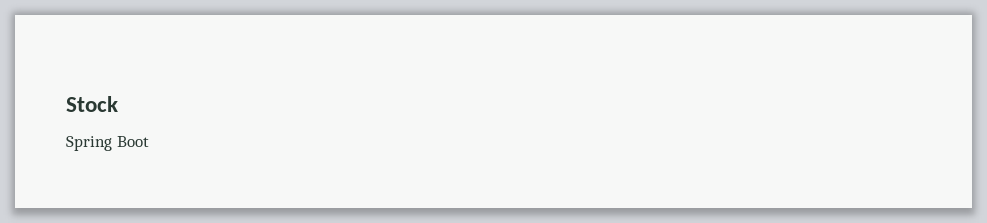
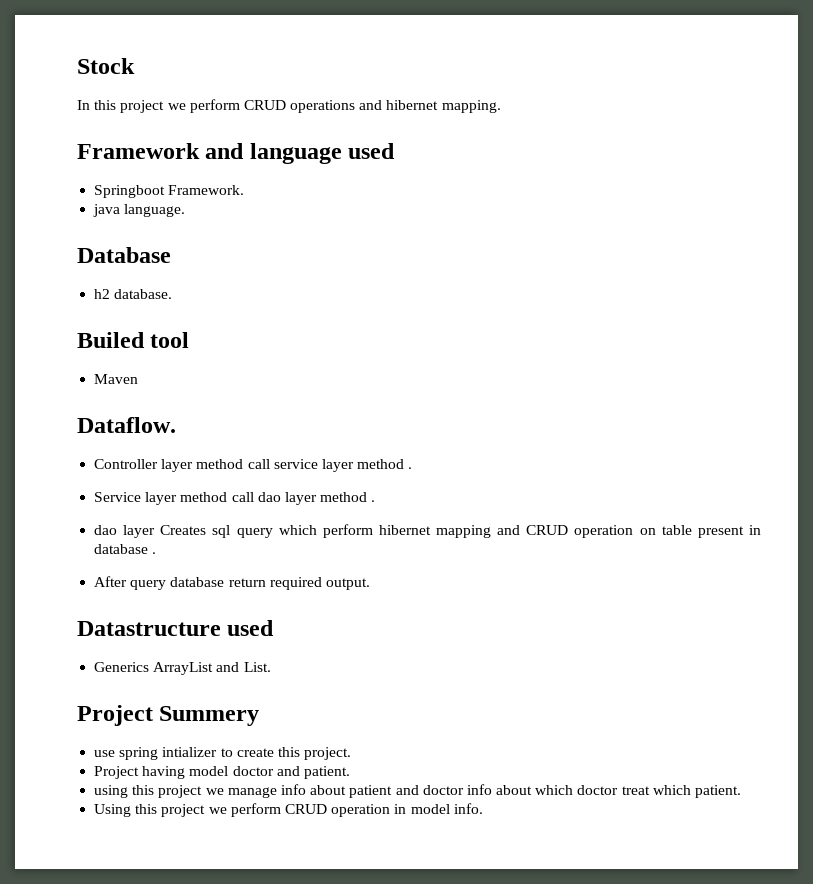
[66,136,149,151] Spring Boot -> [77,99,501,113] [77,143,396,164] [94,185,245,198] [93,204,186,217] [77,247,171,263] [94,289,173,299] [77,332,190,348] [94,374,139,384] [77,417,176,433] [94,459,413,472] [94,492,376,505] [94,524,761,538] [94,544,157,554] [94,576,370,590] [77,620,275,636] [94,662,271,675] [77,705,260,726] [94,747,352,760] [94,766,350,779] [94,784,742,798] [94,803,483,817] In this project we perform CRUD operations and hibernet mapping. // Framework and language used // Springboot Framework. // java language. // Database // h2 database. // Builed tool // Maven // Dataflow. // Controller layer method call service layer method . // Service layer method call dao layer method . // dao layer Creates sql query which perform hibernet mapping and CRUD operation on table present in database . // After query database return required output. // Datastructure used // Generics ArrayList and List. // Project Summery // use spring intializer to create this project. // Project having model doctor and patient. // using this project we manage info about patient and doctor info about which doctor treat which patient. // Using this project we perform CRUD operation in model info.

